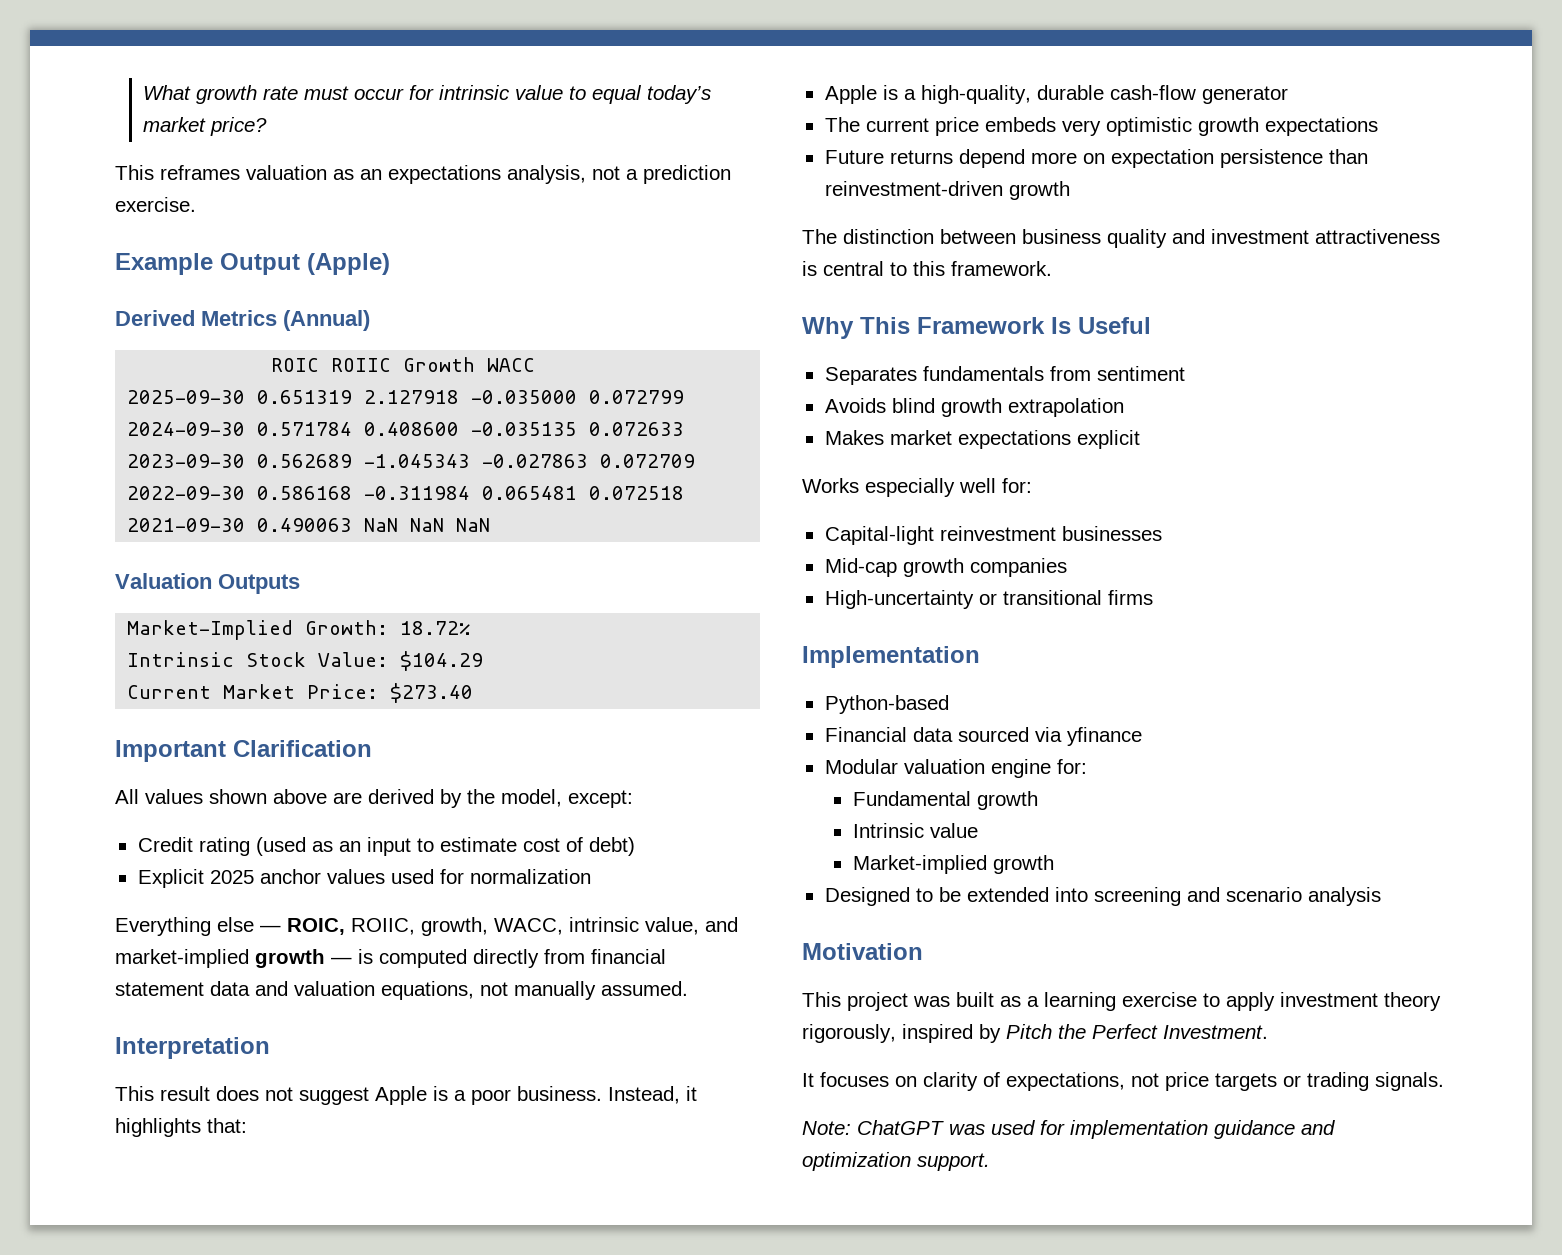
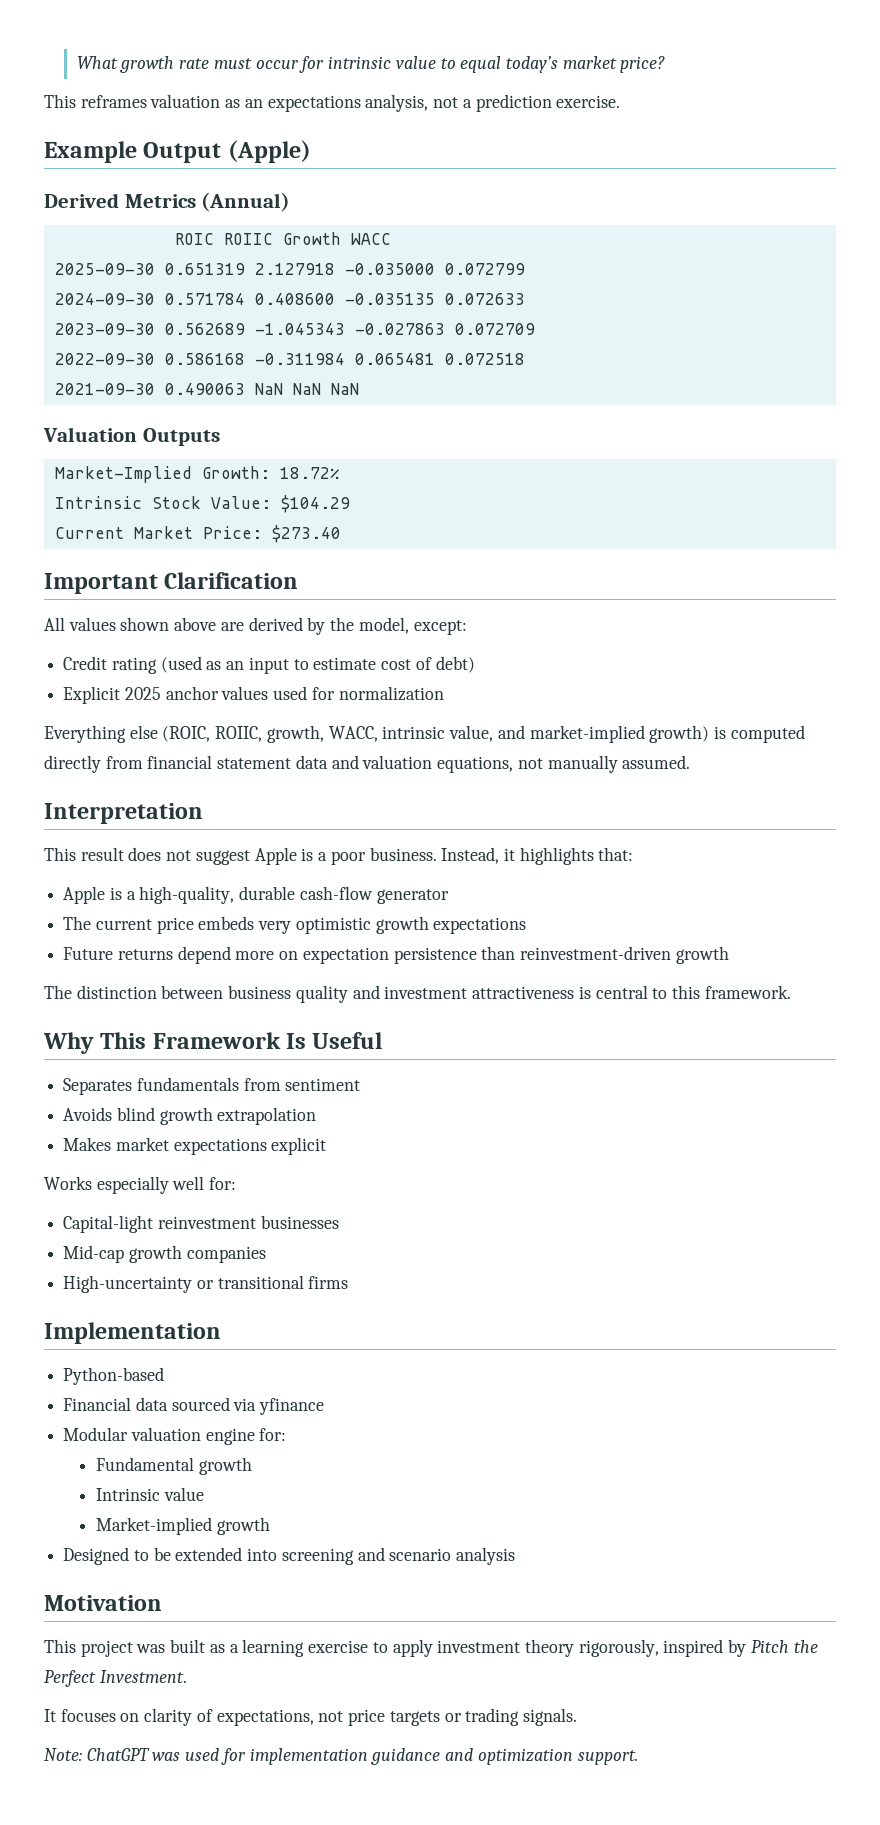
[260,918,345,935] — ROIC, -> [162,726,211,742] (ROIC,
[255,949,352,968] growth — -> [649,725,710,743] growth)

